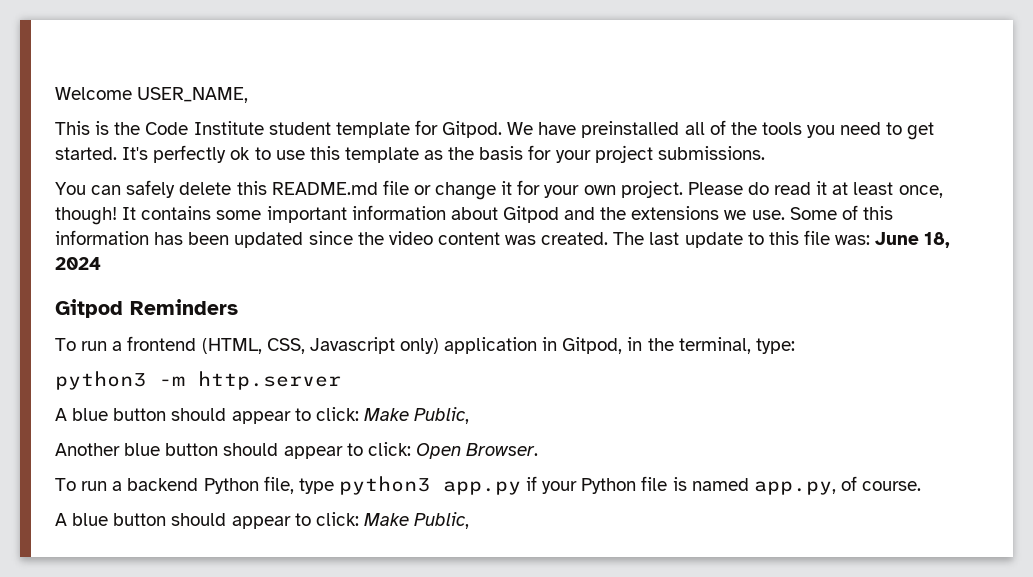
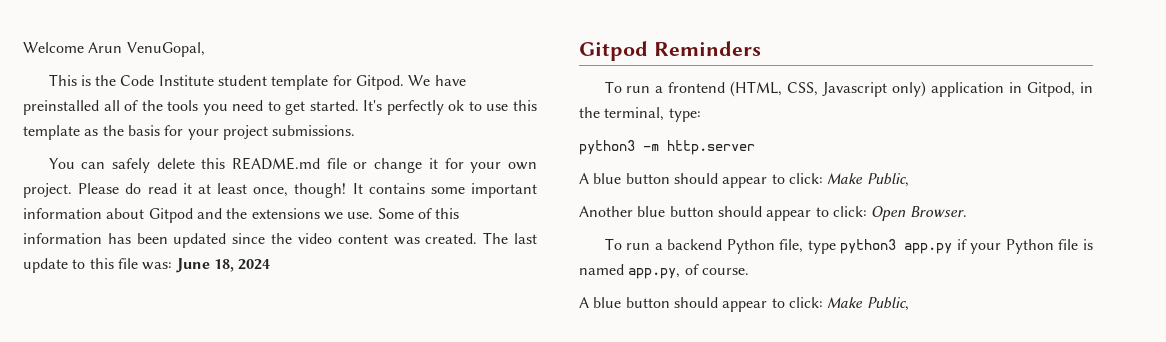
[137,87,249,103] USER_NAME, -> [88,42,205,57] Arun VenuGopal,

